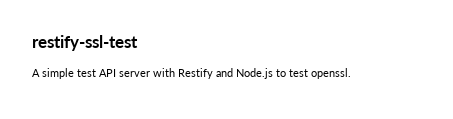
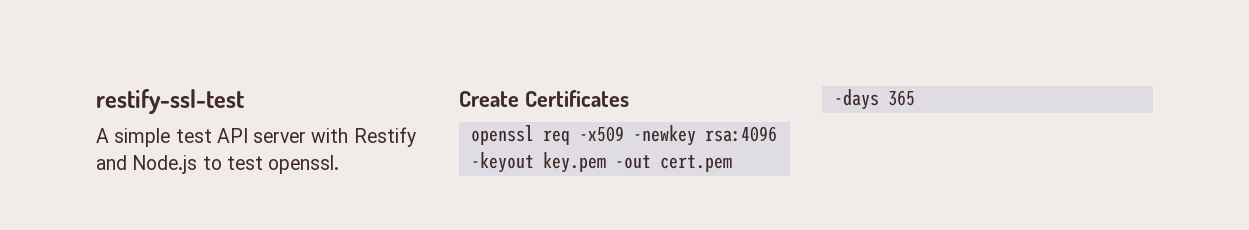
(351, 73) none -> [459,90,629,107] [470,125,777,146] [470,152,732,173] [833,89,915,110] // Create Certificates // openssl req -x509 -newkey rsa:4096 -keyout key.pem -out cert.pem -days 365

